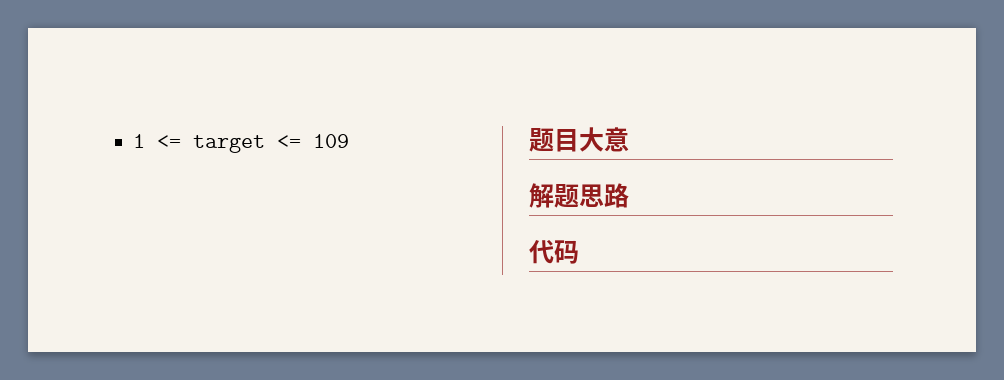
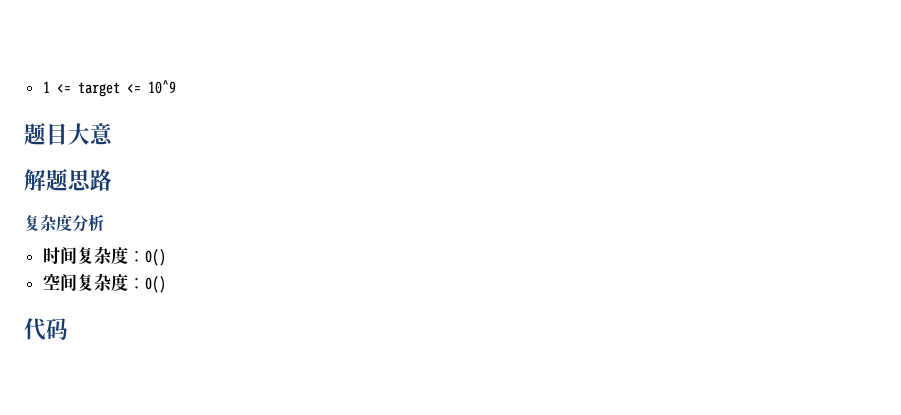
[313,134,349,148] 109 -> [147,80,176,94] 10^9
(629, 195) none -> [24,214,104,232] [42,246,166,266] [42,273,166,293] // 复杂度分析 // 时间复杂度：O() // 空间复杂度：O()

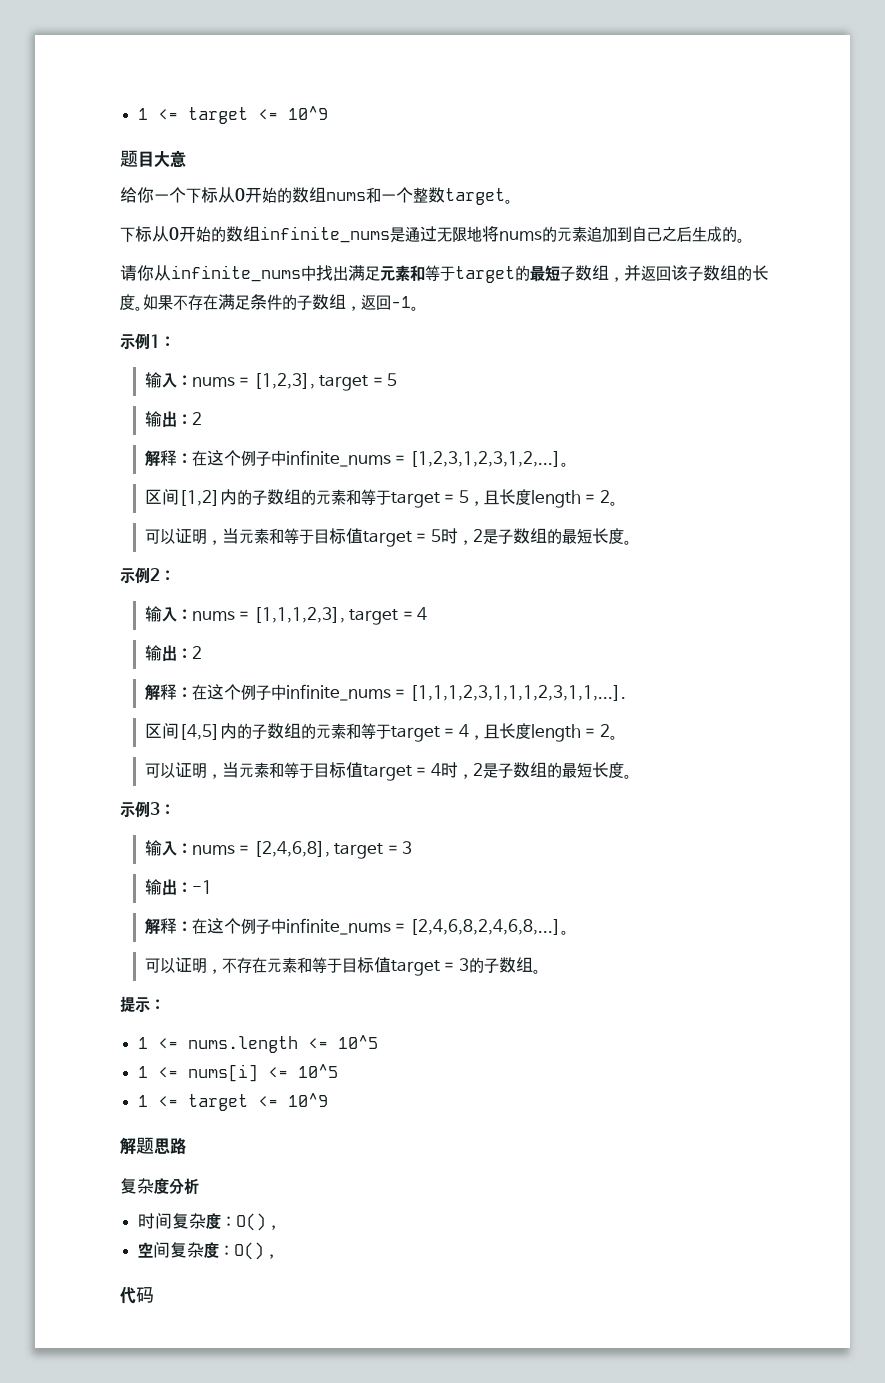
(113, 134) none -> [120,187,513,205] [120,226,745,243] [120,265,769,283] [120,294,419,311] [120,333,175,350] [144,372,398,391] [144,411,202,428] [144,450,569,467] [144,489,618,508] [144,528,632,547] [120,567,175,584] [144,606,428,625] [144,645,202,662] [144,684,626,701] [144,723,618,742] [144,762,632,781] [120,801,175,818] [144,840,413,859] [144,879,212,896] [144,918,569,935] [144,957,541,976] [120,996,165,1013] [138,1035,379,1053] [138,1064,339,1082] [138,1093,329,1111] // 给你一个下标从0开始的数组nums和一个整数target。 // 下标从0开始的数组infinite_nums是通过无限地将nums的元素追加到自己之后生成的。 // 请你从infinite_nums中找出满足元素和等于target的最短子数组，并返回该子数组的长度。如果不存在满足条件的子数组，返回-1。 // 示例1： // 输入：nums = [1,2,3], target = 5 // 输出：2 // 解释：在这个例子中infinite_nums = [1,2,3,1,2,3,1,2,...]。 // 区间[1,2]内的子数组的元素和等于target = 5，且长度length = 2。 // 可以证明，当元素和等于目标值target = 5时，2是子数组的最短长度。 // 示例2： // 输入：nums = [1,1,1,2,3], target = 4 // 输出：2 // 解释：在这个例子中infinite_nums = [1,1,1,2,3,1,1,1,2,3,1,1,...]. // 区间[4,5]内的子数组的元素和等于target = 4，且长度length = 2。 // 可以证明，当元素和等于目标值target = 4时，2是子数组的最短长度。 // 示例3： // 输入：nums = [2,4,6,8], target = 3 // 输出：-1 // 解释：在这个例子中infinite_nums = [2,4,6,8,2,4,6,8,...]。 // 可以证明，不存在元素和等于目标值target = 3的子数组。 // 提示： // 1 <= nums.length <= 10^5 // 1 <= nums[i] <= 10^5 // 1 <= target <= 10^9
(166, 257) none -> [266,1225,282,1230] ，
(166, 284) none -> [264,1254,280,1259] ，

